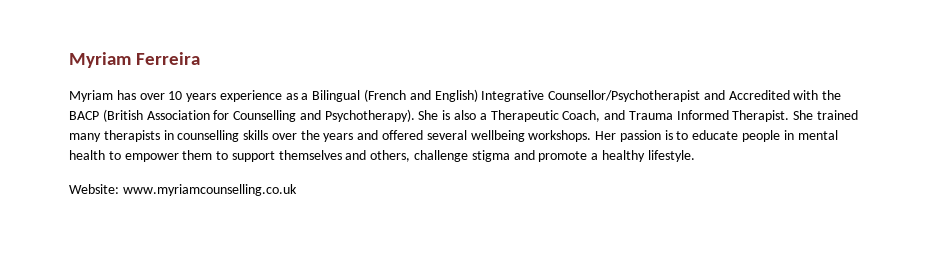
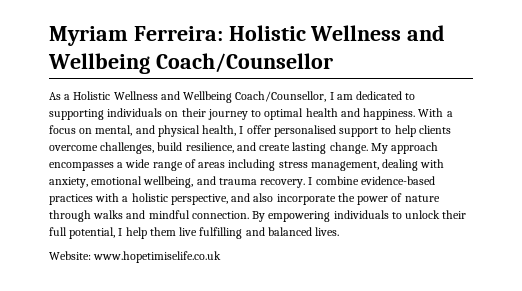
[69,52,201,68] [69,89,842,102] [69,109,859,122] [69,130,838,142] [69,150,695,162] Myriam Ferreira // Myriam has over 10 years experience as a Bilingual (French and English) Integrative Counsellor/Psychotherapist and Accredited with the BACP (British Association for Counselling and Psychotherapy). She is also a Therapeutic Coach, and Trauma Informed Therapist. She trained many therapists in counselling skills over the years and offered several wellbeing workshops. Her passion is to educate people in mental health to empower them to support themselves and others, challenge stigma and promote a healthy lifestyle. -> [49,25,446,46] [48,53,333,74] [49,91,416,103] [49,108,453,120] [49,125,451,137] [49,142,439,154] [49,159,445,171] [49,176,435,188] [49,193,440,205] [49,210,467,222] [49,227,340,239] Myriam Ferreira: Holistic Wellness and Wellbeing Coach/Counsellor // As a Holistic Wellness and Wellbeing Coach/Counsellor, I am dedicated to supporting individuals on their journey to optimal health and happiness. With a focus on mental, and physical health, I offer personalised support to help clients overcome challenges, build resilience, and create lasting change. My approach encompasses a wide range of areas including stress management, dealing with anxiety, emotional wellbeing, and trauma recovery. I combine evidence-based practices with a holistic perspective, and also incorporate the power of nature through walks and mindful connection. By empowering individuals to unlock their full potential, I help them live fulfilling and balanced lives.
[122,184,297,196] www.myriamcounselling.co.uk -> [93,251,222,263] www.hopetimiselife.co.uk

